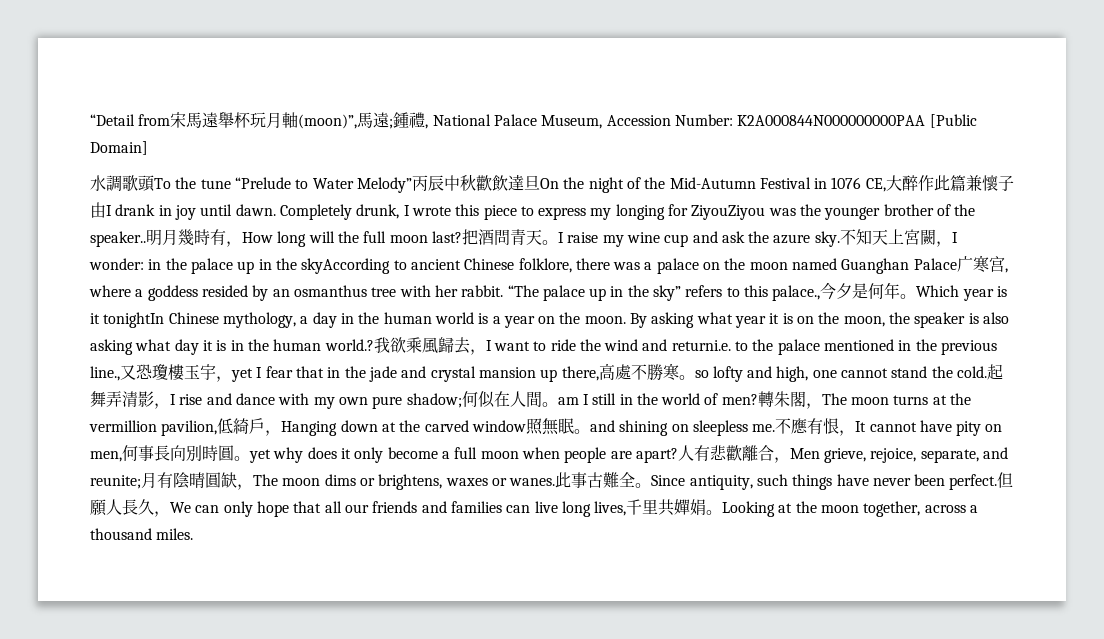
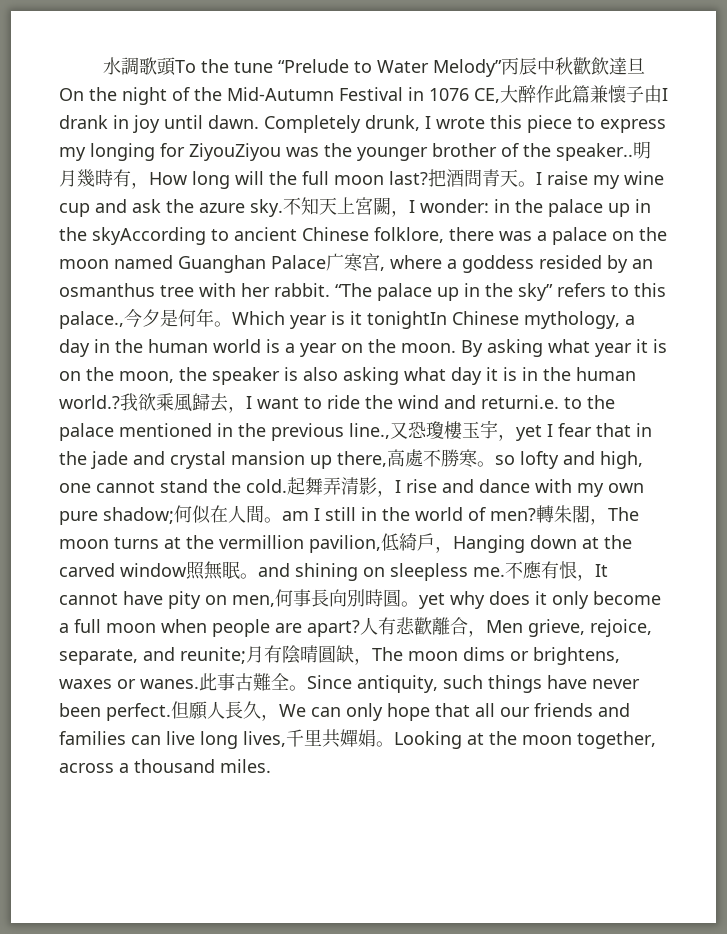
[90,111,977,129] [90,141,148,155] “Detail from宋馬遠舉杯玩月軸(moon)”,馬遠;鍾禮, National Palace Museum, Accession Number: K2A000844N000000000PAA [Public Domain] // -> (103, 66) none

